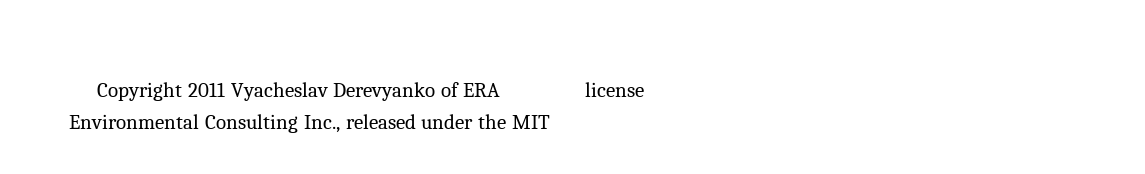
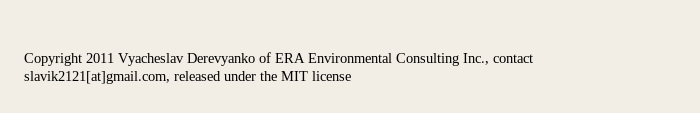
(340, 124) none -> [493,54,533,63] [24,71,170,84] contact slavik2121[at]gmail.com,

